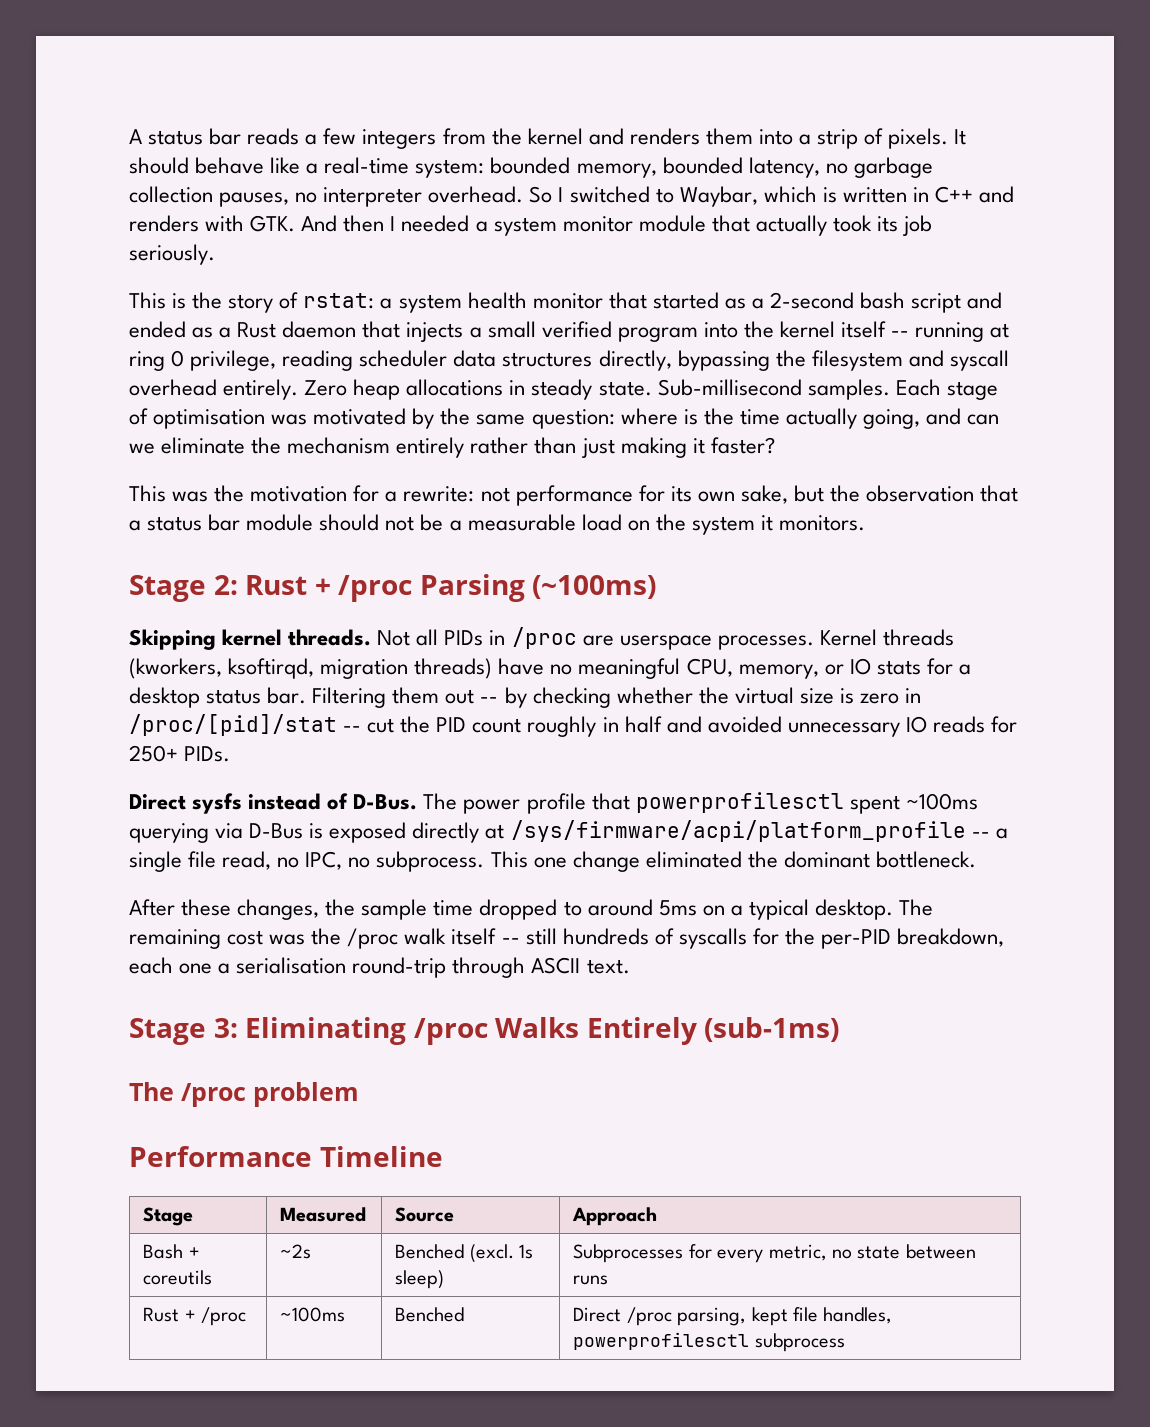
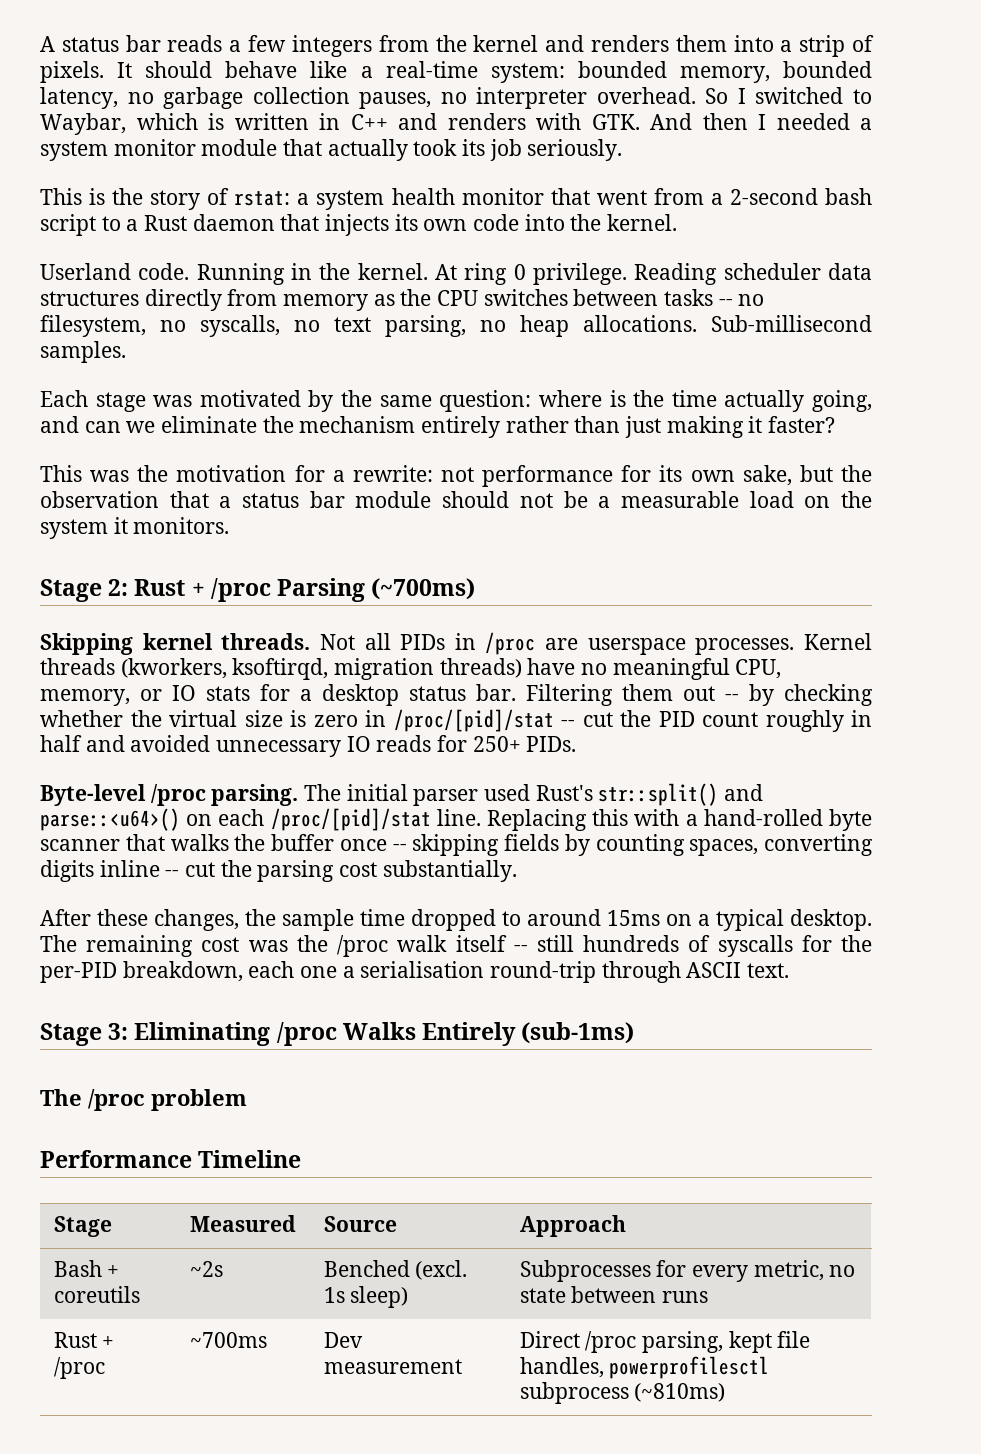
[652,292,746,309] started as -> [596,188,704,205] went from
[967,292,1003,309] [129,321,214,338] and ended as -> [101,216,121,231] to
[469,321,1010,342] [129,350,1009,371] [129,379,652,400] a small verified program into the kernel itself -- running at ring 0 privilege, reading scheduler data structures directly, bypassing the filesystem and syscall overhead entirely. Zero heap allocations in steady state. -> [394,214,678,231] [40,263,872,285] [40,289,765,311] [40,315,697,337] its own code into the kernel. // Userland code. Running in the kernel. At ring 0 privilege. Reading scheduler data structures directly from memory as the CPU switches between tasks -- no filesystem, no syscalls, no text parsing, no heap allocations.
(890, 389) none -> (126, 352) //
[129,408,266,429] of optimisation -> (146, 402) none
[532,575,657,599] (~100ms) -> [371,578,476,600] (~700ms)
[129,792,978,814] [129,820,1008,843] [129,851,976,872] Direct sysfs instead of D-Bus. The power profile that powerprofilesctl spent ~100ms querying via D-Bus is exposed directly at /sys/firmware/acpi/platform_profile -- a single file read, no IPC, no subprocess. This one change eliminated the dominant bottleneck. -> [40,783,764,806] [40,808,873,831] [40,834,873,856] [40,860,517,882] Byte-level /proc parsing. The initial parser used Rust's str::split() and parse::<u64>() on each /proc/[pid]/stat line. Replacing this with a hand-rolled byte scanner that walks the buffer once -- skipping fields by counting spaces, converting digits inline -- cut the parsing cost substantially.
[658,900,697,916] 5ms -> [607,910,660,926] 15ms
[280,1307,346,1322] [395,1307,465,1322] ~100ms | Benched -> [189,1332,267,1348] [323,1332,363,1348] [323,1359,462,1374] ~700ms | Dev measurement
(845, 1342) none -> [634,1383,726,1402] (~810ms)

